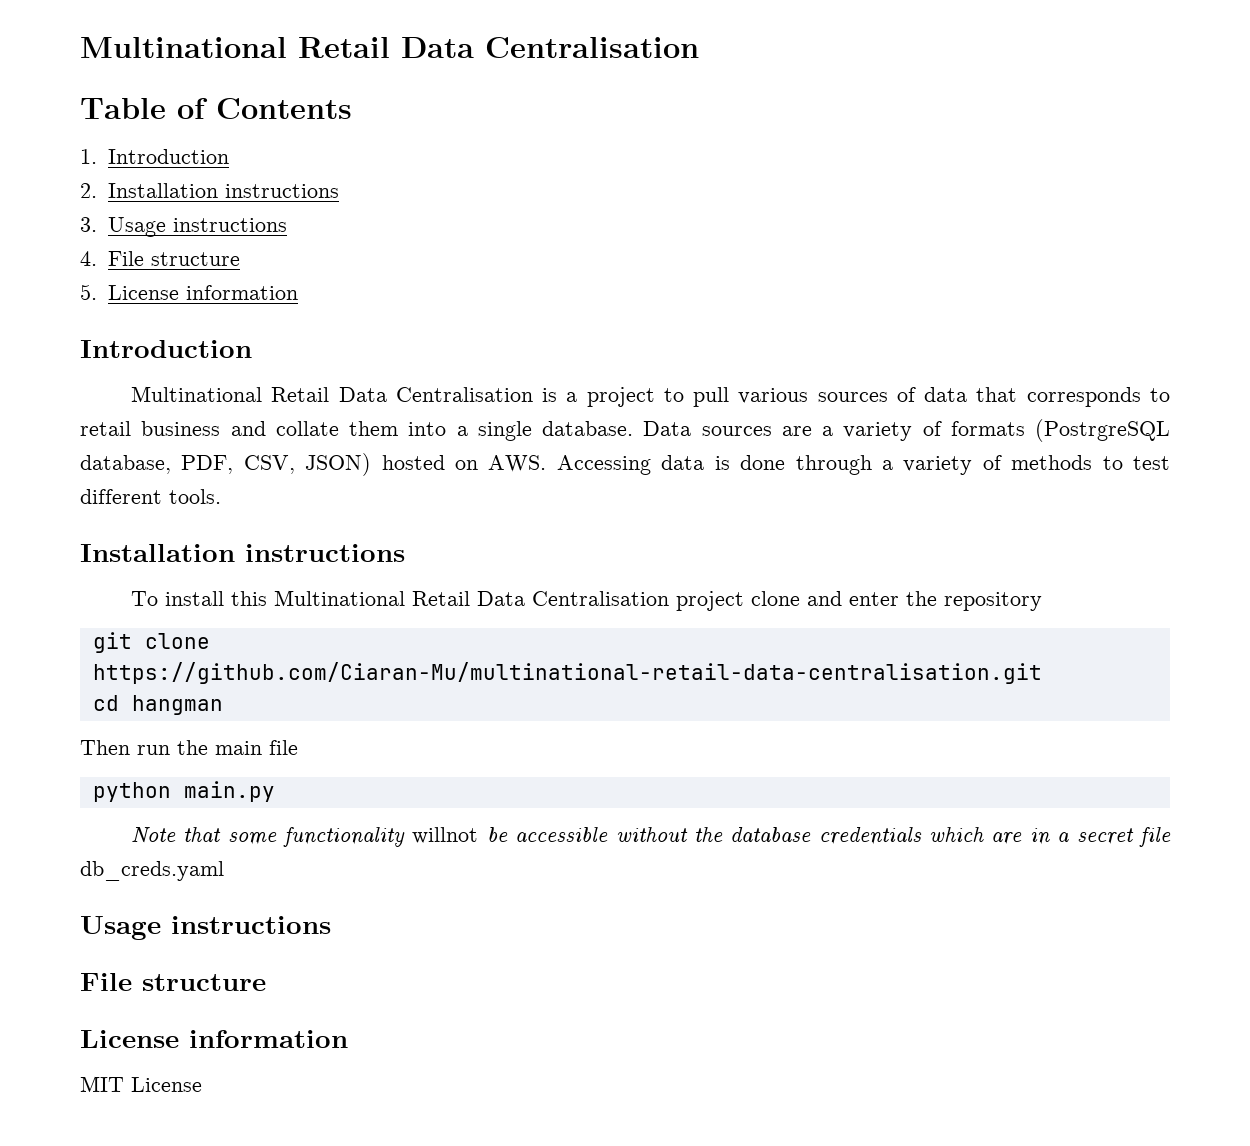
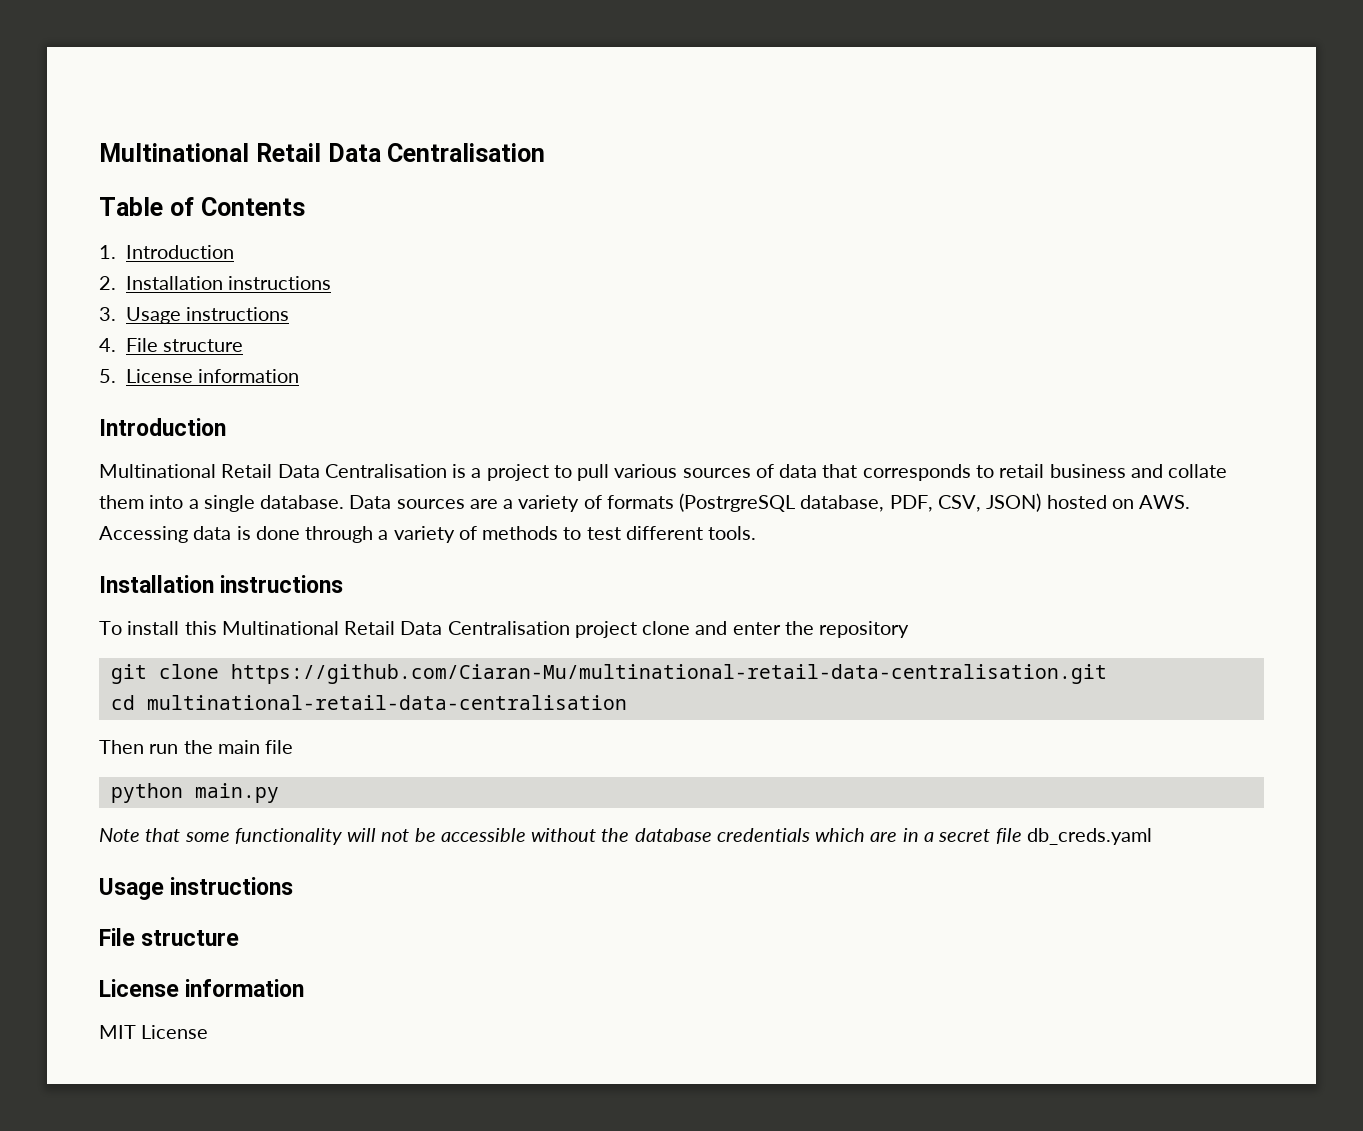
[131,695,223,715] hangman -> [146,695,627,710] multinational-retail-data-centralisation
[412,827,479,844] willnot -> [347,828,410,842] will not

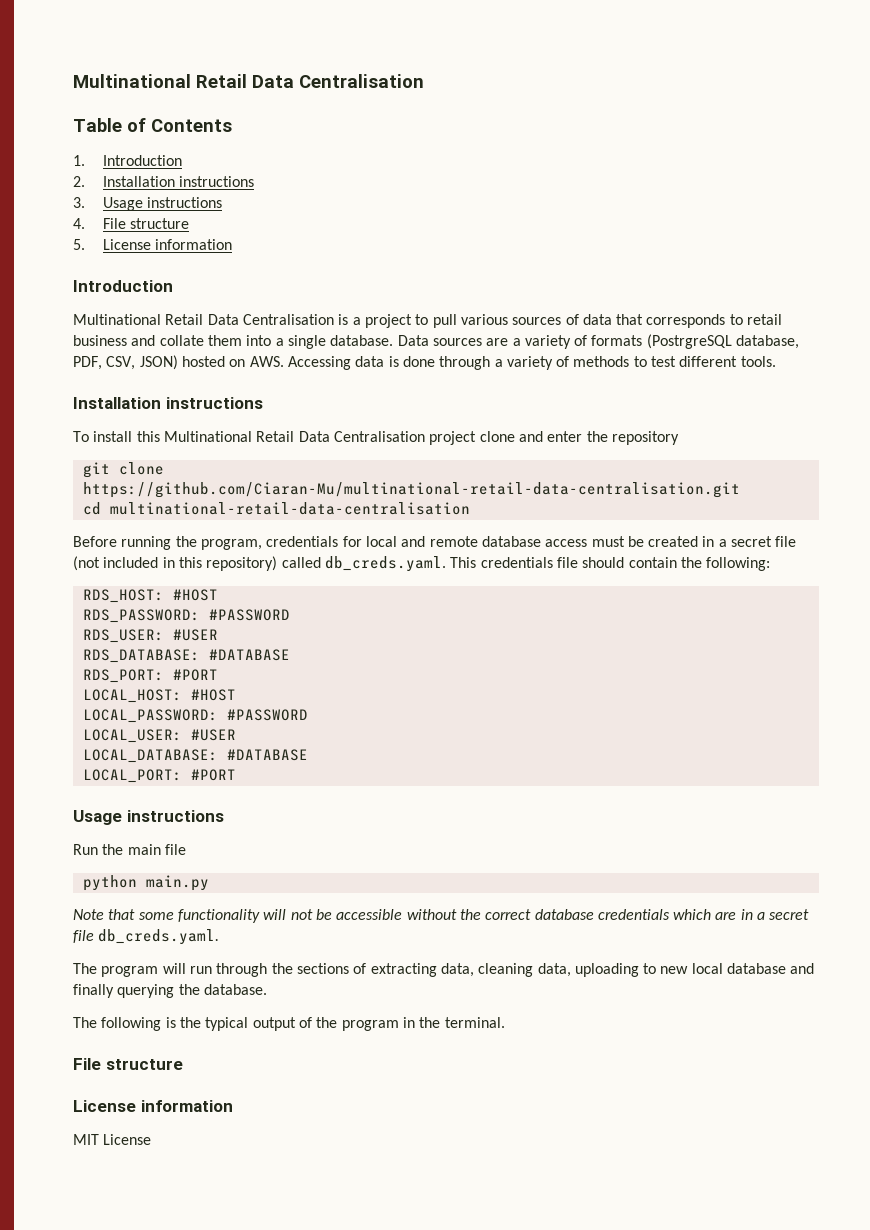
[99,740,179,754] Then run -> [73,536,797,550] [73,556,771,572] [82,589,218,603] [82,609,290,623] [82,629,218,643] [82,649,290,663] [82,669,218,683] [82,689,236,703] [82,709,308,723] [82,729,236,743] [82,749,308,763] [82,769,236,783] [73,810,224,825] [73,844,98,855] Before running the program, credentials for local and remote database access must be created in a secret file (not included in this repository) called db_creds.yaml. This credentials file should contain the following: // RDS_HOST: #HOST // RDS_PASSWORD: #PASSWORD // RDS_USER: #USER // RDS_DATABASE: #DATABASE // RDS_PORT: #PORT // LOCAL_HOST: #HOST // LOCAL_PASSWORD: #PASSWORD // LOCAL_USER: #USER // LOCAL_DATABASE: #DATABASE // LOCAL_PORT: #PORT // Usage instructions // Run
(630, 835) none -> [485,909,532,920] correct
[1026,828,1152,845] [99,877,294,900] db_creds.yaml // Usage instructions -> [98,929,220,945] [73,963,815,977] [73,984,267,998] [73,1017,505,1031] db_creds.yaml. // The program will run through the sections of extracting data, cleaning data, uploading to new local database and finally querying the database. // The following is the typical output of the program in the terminal.

